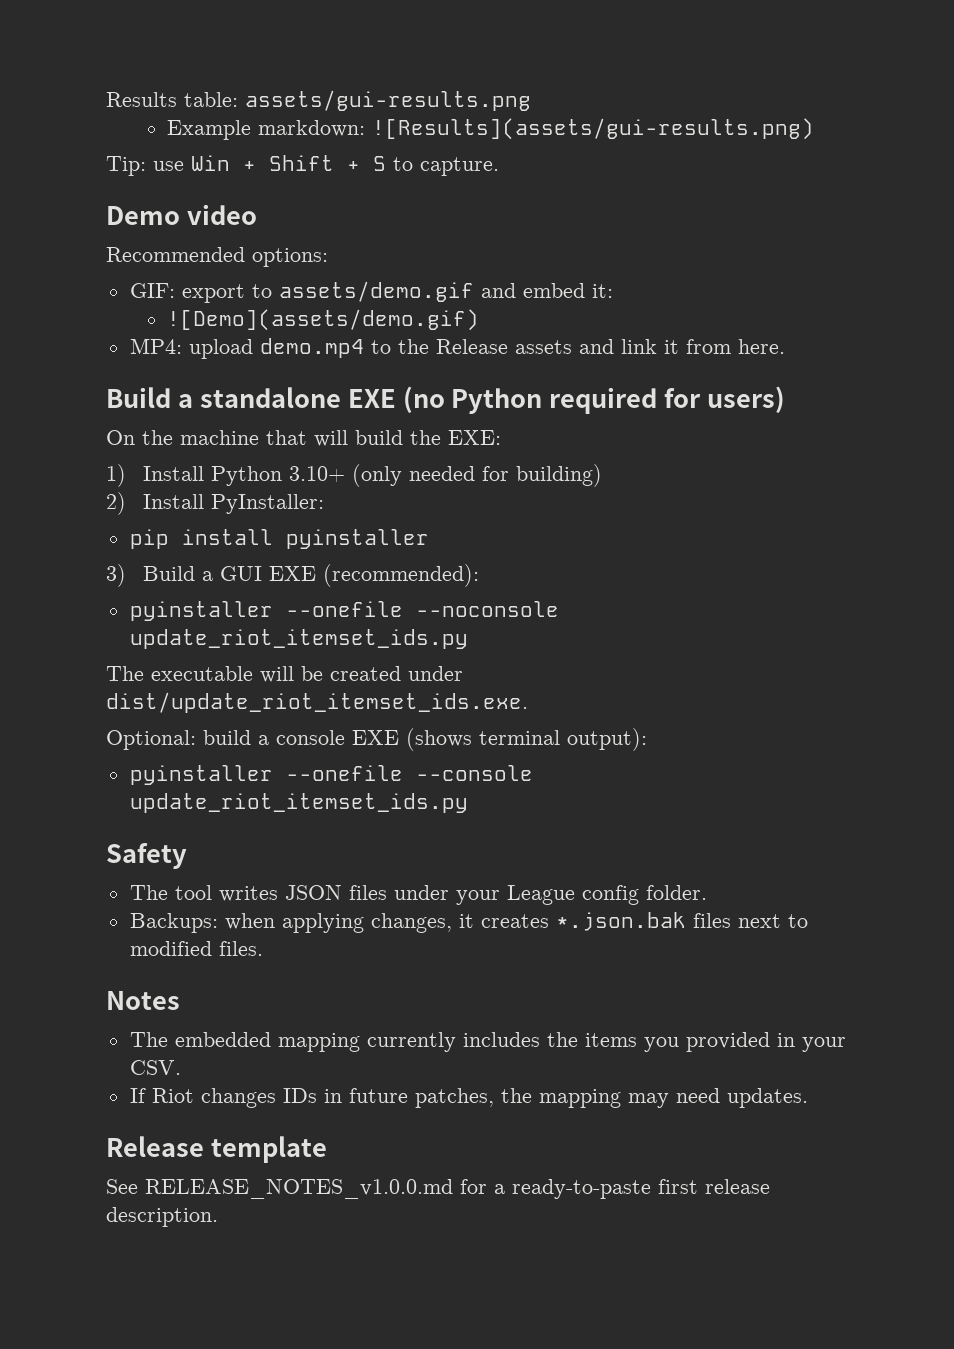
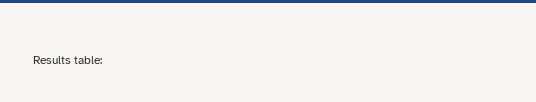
[245,90,531,111] [167,118,815,140] [106,155,499,176] [106,204,257,225] [106,247,328,267] [129,281,613,303] [167,309,480,331] [129,338,785,359] [106,386,786,414] [106,430,501,447] [106,464,603,487] [106,492,325,515] [129,529,429,549] [106,564,480,587] [129,601,559,621] [129,629,468,649] [106,666,463,683] [106,692,528,713] [106,728,647,751] [129,765,533,785] [129,793,468,813] [106,843,187,869] [129,885,707,905] [129,912,808,933] [129,941,263,956] [106,991,180,1010] [129,1032,846,1052] [129,1060,181,1075] [129,1088,808,1108] [106,1136,327,1163] [106,1179,770,1199] [106,1207,218,1227] assets/gui-results.png // Example markdown: ![Results](assets/gui-results.png) // Tip: use Win + Shift + S to capture. // Demo video // Recommended options: // GIF: export to assets/demo.gif and embed it: // ![Demo](assets/demo.gif) // MP4: upload demo.mp4 to the Release assets and link it from here. // Build a standalone EXE (no Python required for users) // On the machine that will build the EXE: // 1) Install Python 3.10+ (only needed for building) // 2) Install PyInstaller: // pip install pyinstaller // 3) Build a GUI EXE (recommended): // pyinstaller --onefile --noconsole update_riot_itemset_ids.py // The executable will be created under dist/update_riot_itemset_ids.exe. // Optional: build a console EXE (shows terminal output): // pyinstaller --onefile --console update_riot_itemset_ids.py // Safety // The tool writes JSON files under your League config folder. // Backups: when applying changes, it creates *.json.bak files next to modified files. // Notes // The embedded mapping currently includes the items you provided in your CSV. // If Riot changes IDs in future patches, the mapping may need updates. // Release template // See RELEASE_NOTES_v1.0.0.md for a ready-to-paste first release description. -> (103, 60) none

